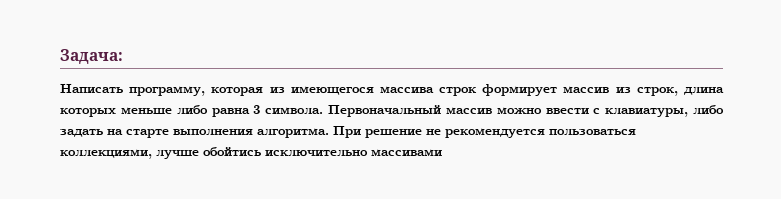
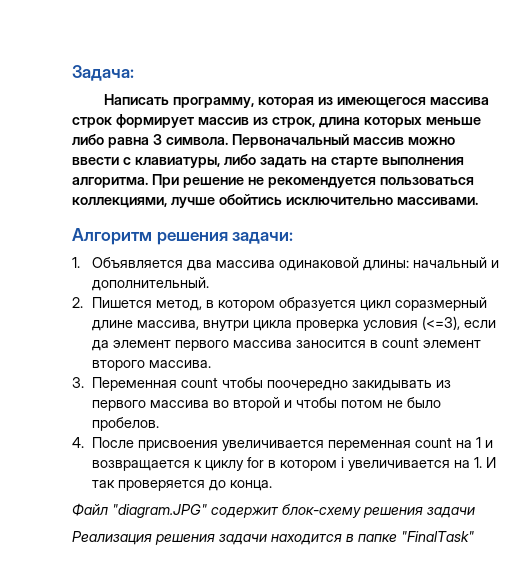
[371,149,442,156] массивами -> [397,197,478,205] [72,228,294,245] [72,257,500,271] [92,277,210,291] [72,297,488,311] [92,316,497,331] [92,337,482,351] [92,360,212,371] [72,377,452,391] [92,397,442,411] [92,417,160,431] [72,437,494,451] [92,457,497,471] [92,480,273,491] [72,503,475,518] [72,531,474,545] массивами. // Алгоритм решения задачи: // 1. Объявляется два массива одинаковой длины: начальный и дополнительный. // 2. Пишется метод, в котором образуется цикл соразмерный длине массива, внутри цикла проверка условия (<=3), если да элемент первого массива заносится в count элемент второго массива. // 3. Переменная count чтобы поочередно закидывать из первого массива во второй и чтобы потом не было пробелов. // 4. После присвоения увеличивается переменная count на 1 и возвращается к циклу for в котором i увеличивается на 1. И так проверяется до конца. // Файл "diagram.JPG" содержит блок-схему решения задачи // Реализация решения задачи находится в папке "FinalTask"

